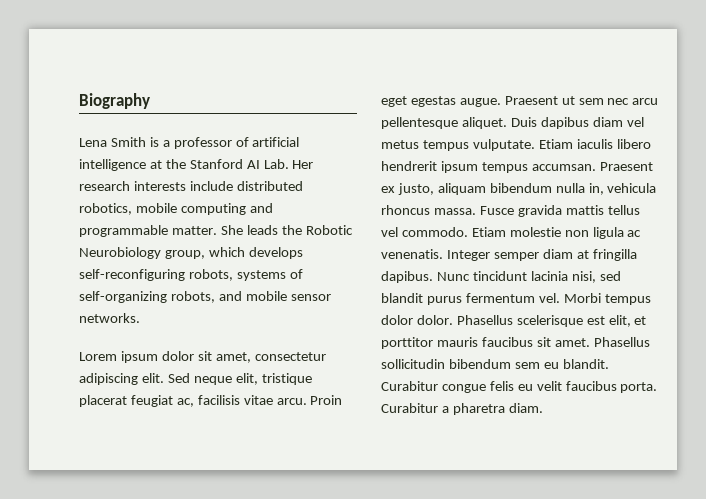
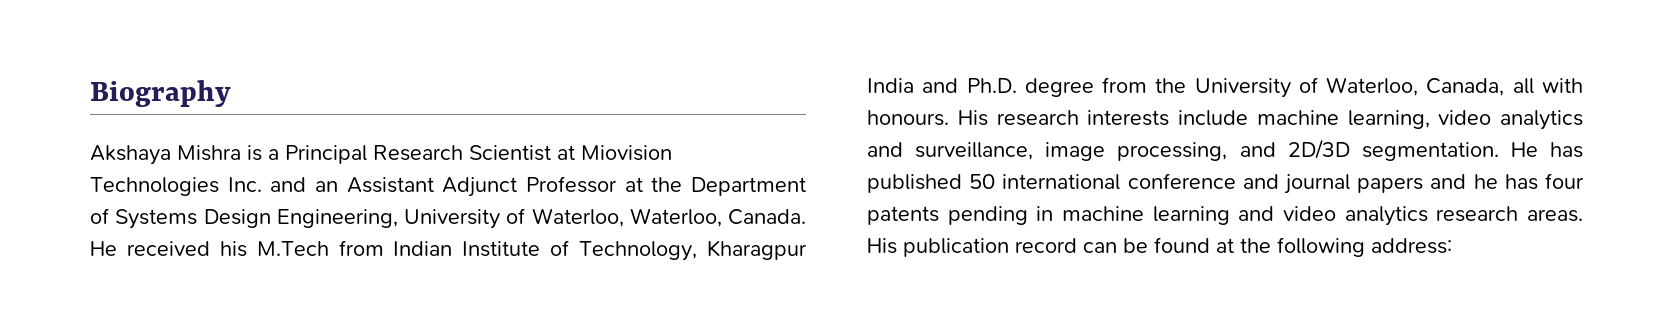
[79,137,300,149] [79,159,314,171] [79,181,303,191] [79,203,273,215] [79,225,353,237] [79,247,303,259] [79,269,303,281] [79,291,331,303] [79,313,140,323] [79,351,326,363] [79,373,312,385] [79,395,343,407] [381,96,659,107] [381,117,644,129] [381,139,651,151] [381,161,653,173] [381,183,657,195] [381,205,640,217] [381,227,642,239] [381,249,637,261] [381,271,621,283] [381,293,651,305] [381,315,647,327] [381,337,650,349] [381,359,609,369] [381,381,658,393] [381,403,543,415] Lena Smith is a professor of artificial intelligence at the Stanford AI Lab. Her research interests include distributed robotics, mobile computing and programmable matter. She leads the Robotic Neurobiology group, which develops self-reconfiguring robots, systems of self-organizing robots, and mobile sensor networks. // Lorem ipsum dolor sit amet, consectetur adipiscing elit. Sed neque elit, tristique placerat feugiat ac, facilisis vitae arcu. Proin eget egestas augue. Praesent ut sem nec arcu pellentesque aliquet. Duis dapibus diam vel metus tempus vulputate. Etiam iaculis libero hendrerit ipsum tempus accumsan. Praesent ex justo, aliquam bibendum nulla in, vehicula rhoncus massa. Fusce gravida mattis tellus vel commodo. Etiam molestie non ligula ac venenatis. Integer semper diam at fringilla dapibus. Nunc tincidunt lacinia nisi, sed blandit purus fermentum vel. Morbi tempus dolor dolor. Phasellus scelerisque est elit, et porttitor mauris faucibus sit amet. Phasellus sollicitudin bibendum sem eu blandit. Curabitur congue felis eu velit faucibus porta. Curabitur a pharetra diam. -> [90,145,672,165] [90,176,806,197] [90,208,806,229] [90,240,808,261] [867,77,1583,98] [867,110,1583,130] [867,139,1583,161] [867,173,1584,194] [867,206,1583,226] [867,237,1452,257] Akshaya Mishra is a Principal Research Scientist at Miovision Technologies Inc. and an Assistant Adjunct Professor at the Department of Systems Design Engineering, University of Waterloo, Waterloo, Canada. He received his M.Tech from Indian Institute of Technology, Kharagpur India and Ph.D. degree from the University of Waterloo, Canada, all with honours. His research interests include machine learning, video analytics and surveillance, image processing, and 2D/3D segmentation. He has published 50 international conference and journal papers and he has four patents pending in machine learning and video analytics research areas. His publication record can be found at the following address:

